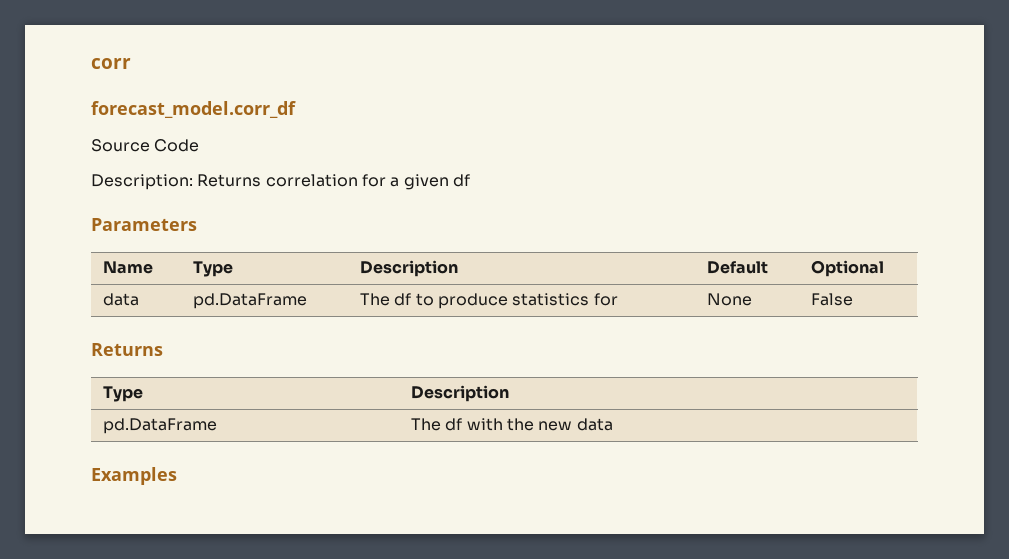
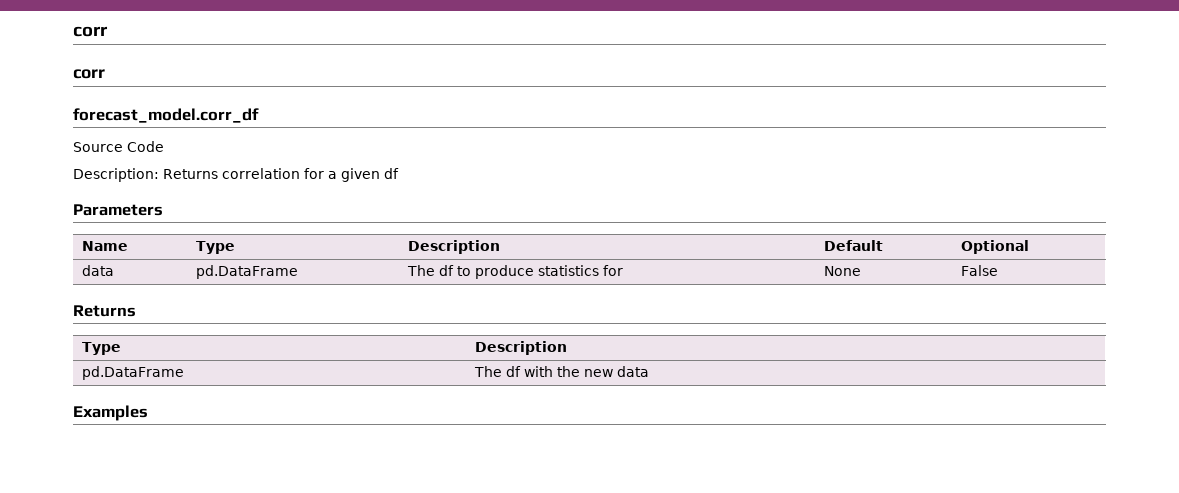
[91,58,131,69] corr -> [73,26,108,37] [73,69,105,79] corr // corr

